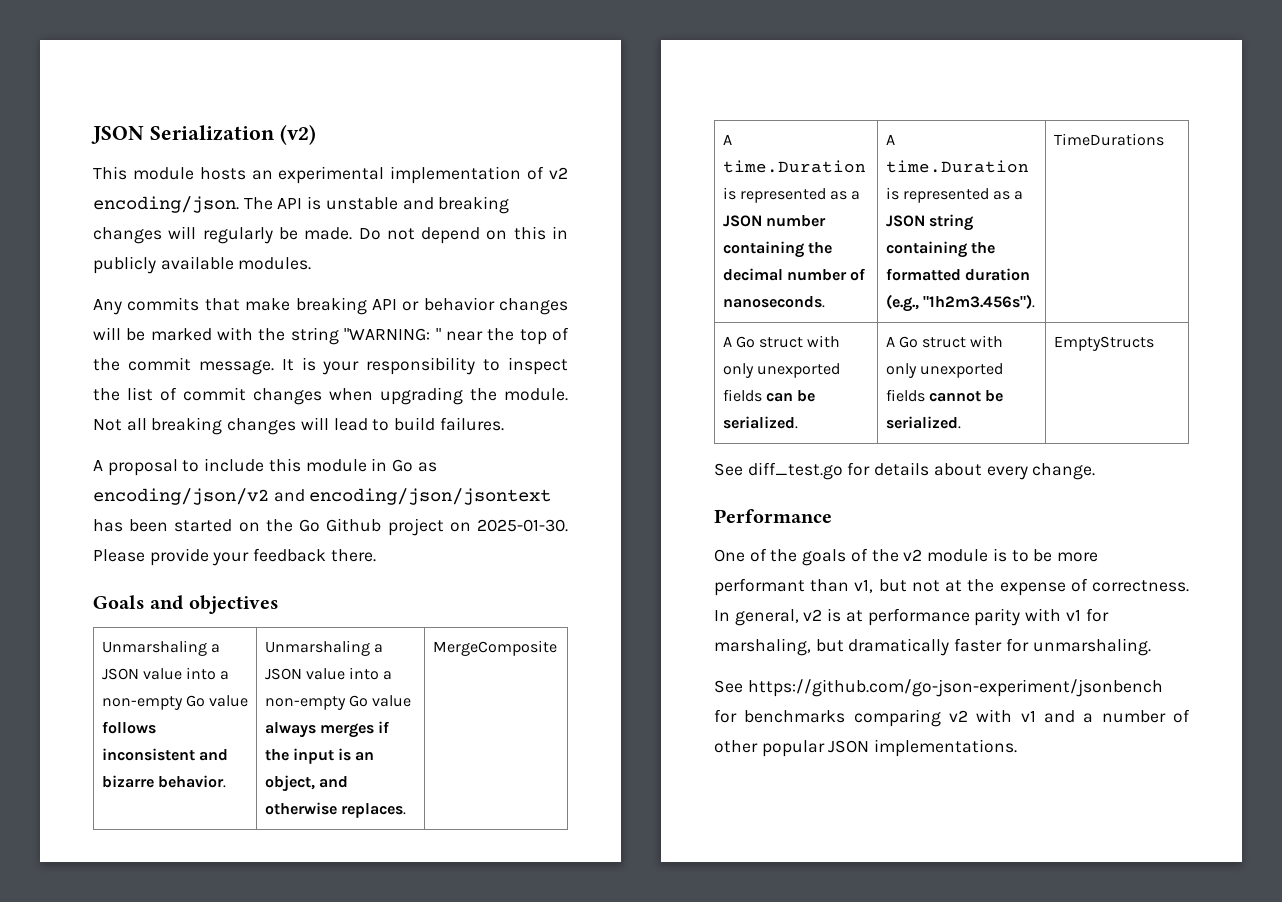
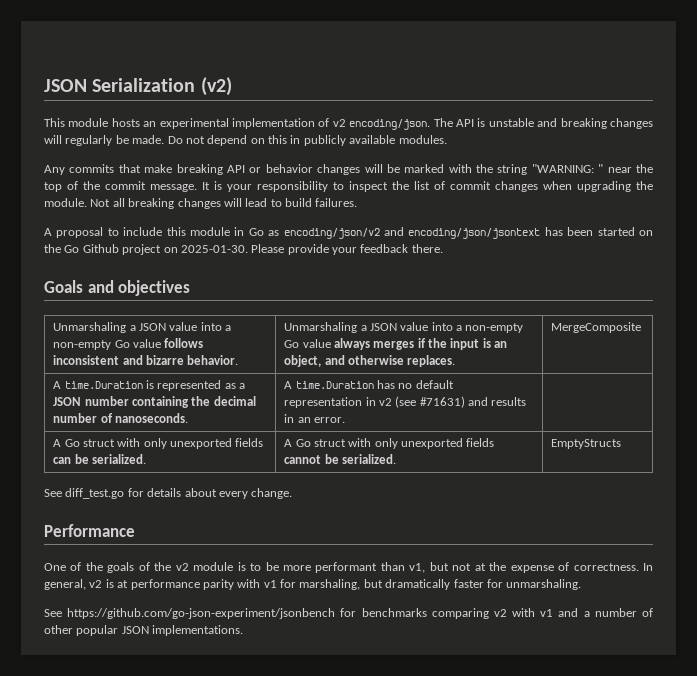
[885,187,1024,203] [885,214,973,231] [885,241,995,258] [885,268,1030,281] [885,294,1035,312] [1053,133,1164,146] is represented as a JSON string containing the formatted duration (e.g., "1h2m3.456s"). | TimeDurations -> [376,380,454,389] [284,396,527,408] [284,414,345,423] has no default representation in v2 (see #71631) and results in an error. |

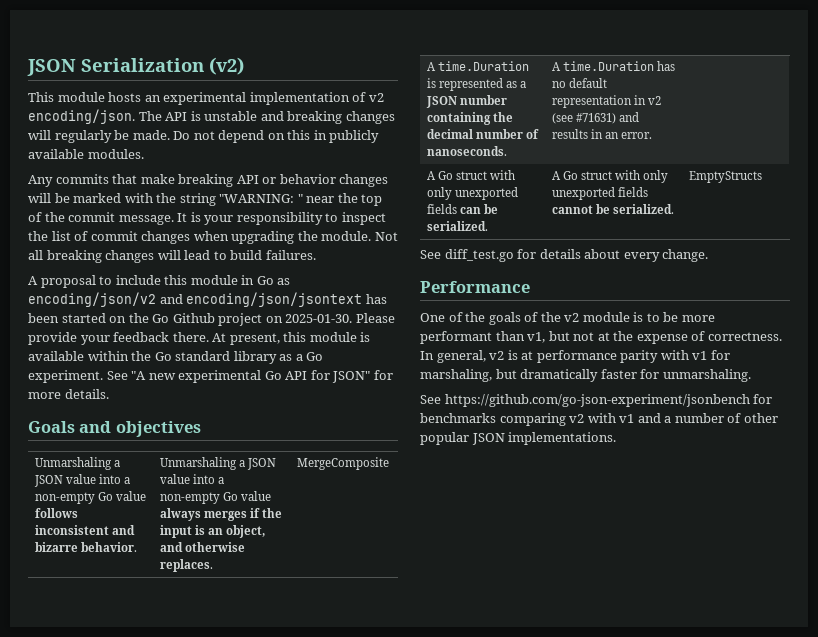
(443, 248) none -> [212,332,371,345] [28,351,324,364] [28,370,393,383] [28,389,109,399] At present, this module is available within the Go standard library as a Go experiment. See "A new experimental Go API for JSON" for more details.

